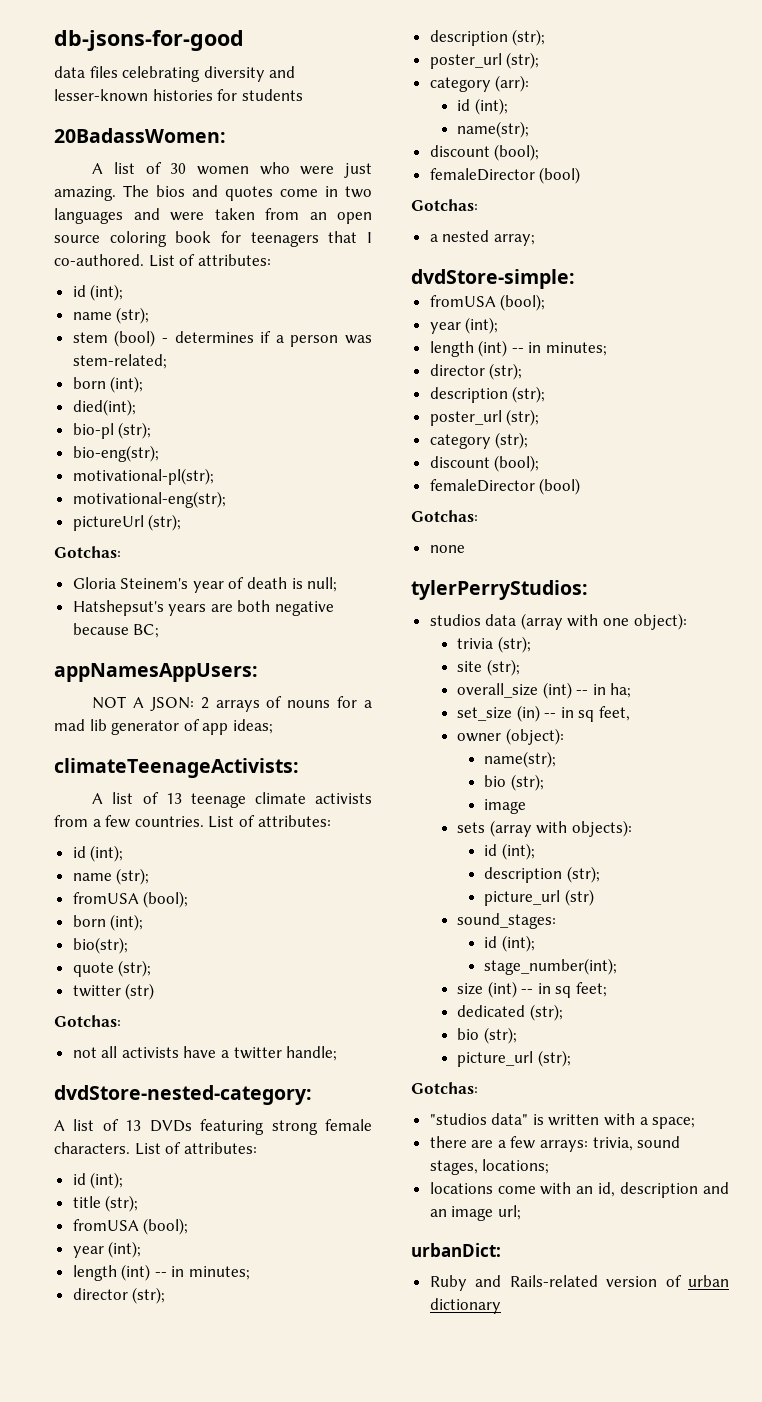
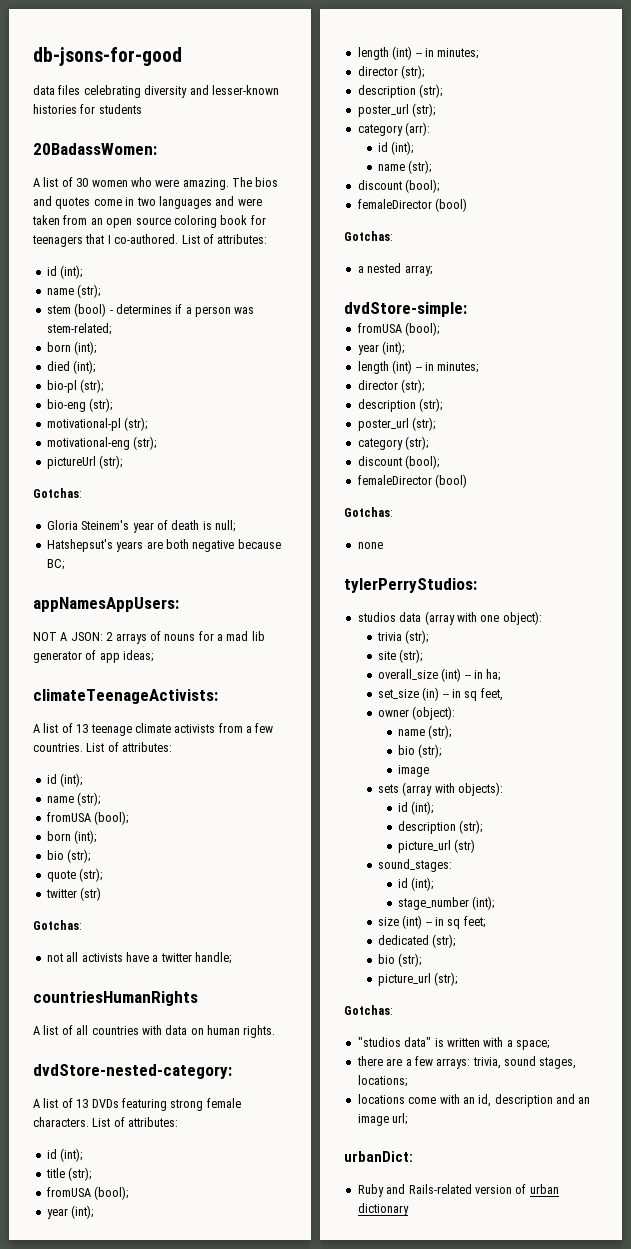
[344,163,372,178] just -> (180, 183) none
[72,399,136,416] died(int); -> [46,360,96,374] died (int);
[72,445,159,462] [72,468,214,485] [72,491,226,508] bio-eng(str); // motivational-pl(str); // motivational-eng(str); -> [46,398,113,412] [46,417,148,431] [46,436,157,450] bio-eng (str); // motivational-pl (str); // motivational-eng (str);
[72,937,128,954] bio(str); -> [46,849,91,863] bio (str);
(338, 1053) none -> [33,991,198,1006] [33,1025,276,1038] // countriesHumanRights // A list of all countries with data on human rights.
[457,121,530,138] name(str); -> [377,160,432,174] name (str);
[484,751,557,768] name(str); -> [397,725,452,739] name (str);
[484,958,618,975] stage_number(int); -> [397,896,495,910] stage_number (int);

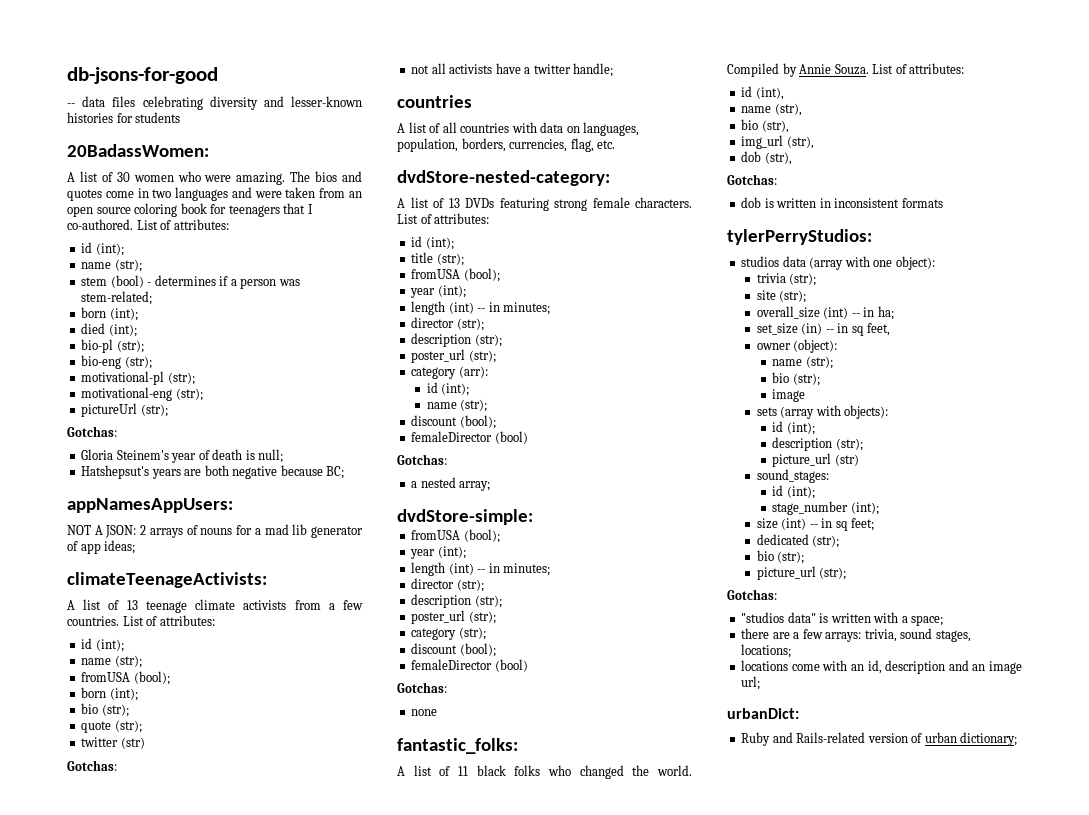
(182, 56) none -> [67,103,75,107] --
[33,991,198,1006] countriesHumanRights -> [397,95,472,108] countries
[207,1025,276,1038] human rights. -> [583,122,640,136] [397,138,616,152] languages, population, borders, currencies, flag, etc.
(383, 545) none -> [397,738,518,754] [397,765,692,779] [727,63,965,77] [741,86,784,100] [741,103,802,116] [741,119,789,133] [741,135,814,149] [741,151,792,165] [727,174,777,185] [741,197,943,208] // fantastic_folks: // A list of 11 black folks who changed the world. Compiled by Annie Souza. List of attributes: // id (int), // name (str), // bio (str), // img_url (str), // dob (str), // Gotchas: // dob is written in inconsistent formats
[357,1203,409,1216] dictionary -> [960,732,1018,746] dictionary;

